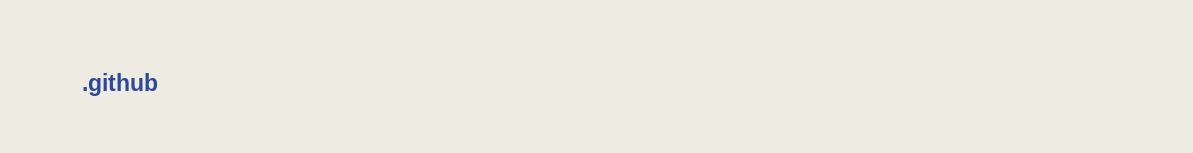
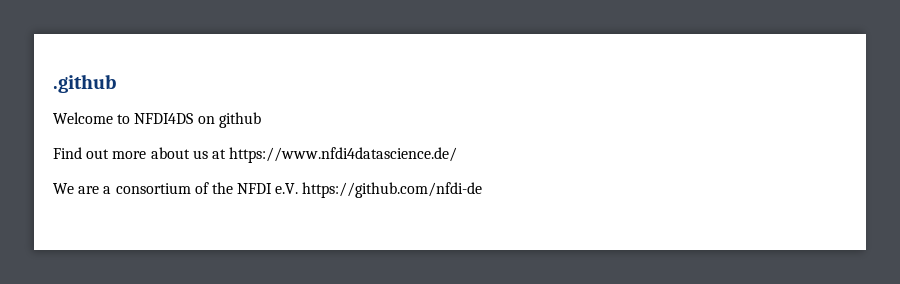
(158, 84) none -> [53,112,261,128] [53,147,458,163] [53,182,483,198] // Welcome to NFDI4DS on github // Find out more about us at https://www.nfdi4datascience.de/ // We are a consortium of the NFDI e.V. https://github.com/nfdi-de

